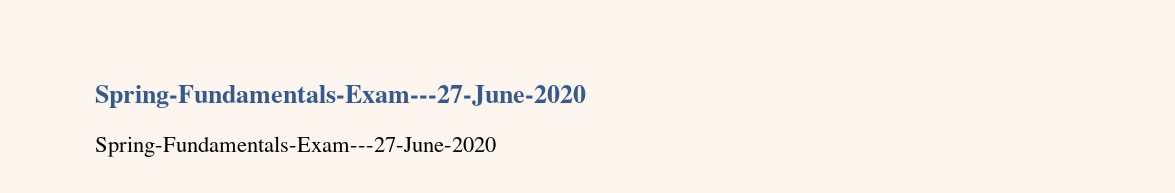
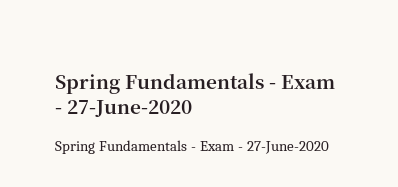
[95,85,586,108] [95,136,496,157] Spring-Fundamentals-Exam---27-June-2020 // Spring-Fundamentals-Exam---27-June-2020 -> [55,73,336,94] [55,100,193,117] [55,140,329,154] Spring Fundamentals - Exam - 27-June-2020 // Spring Fundamentals - Exam - 27-June-2020

